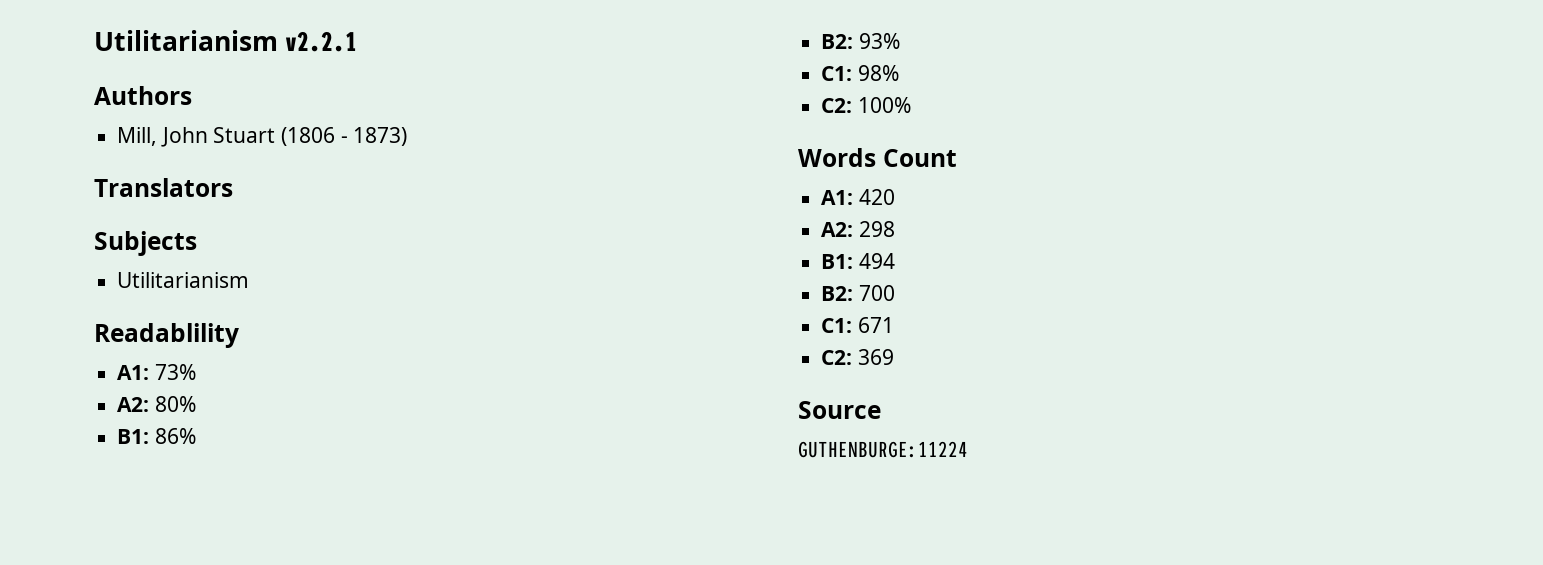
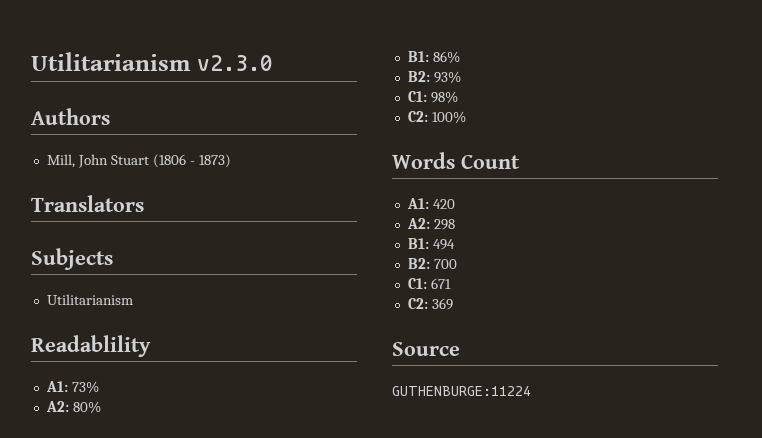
[94,30,358,52] Utilitarianism v2.2.1 -> [31,52,273,71] Utilitarianism v2.3.0

